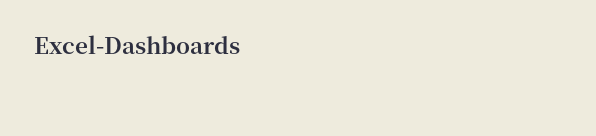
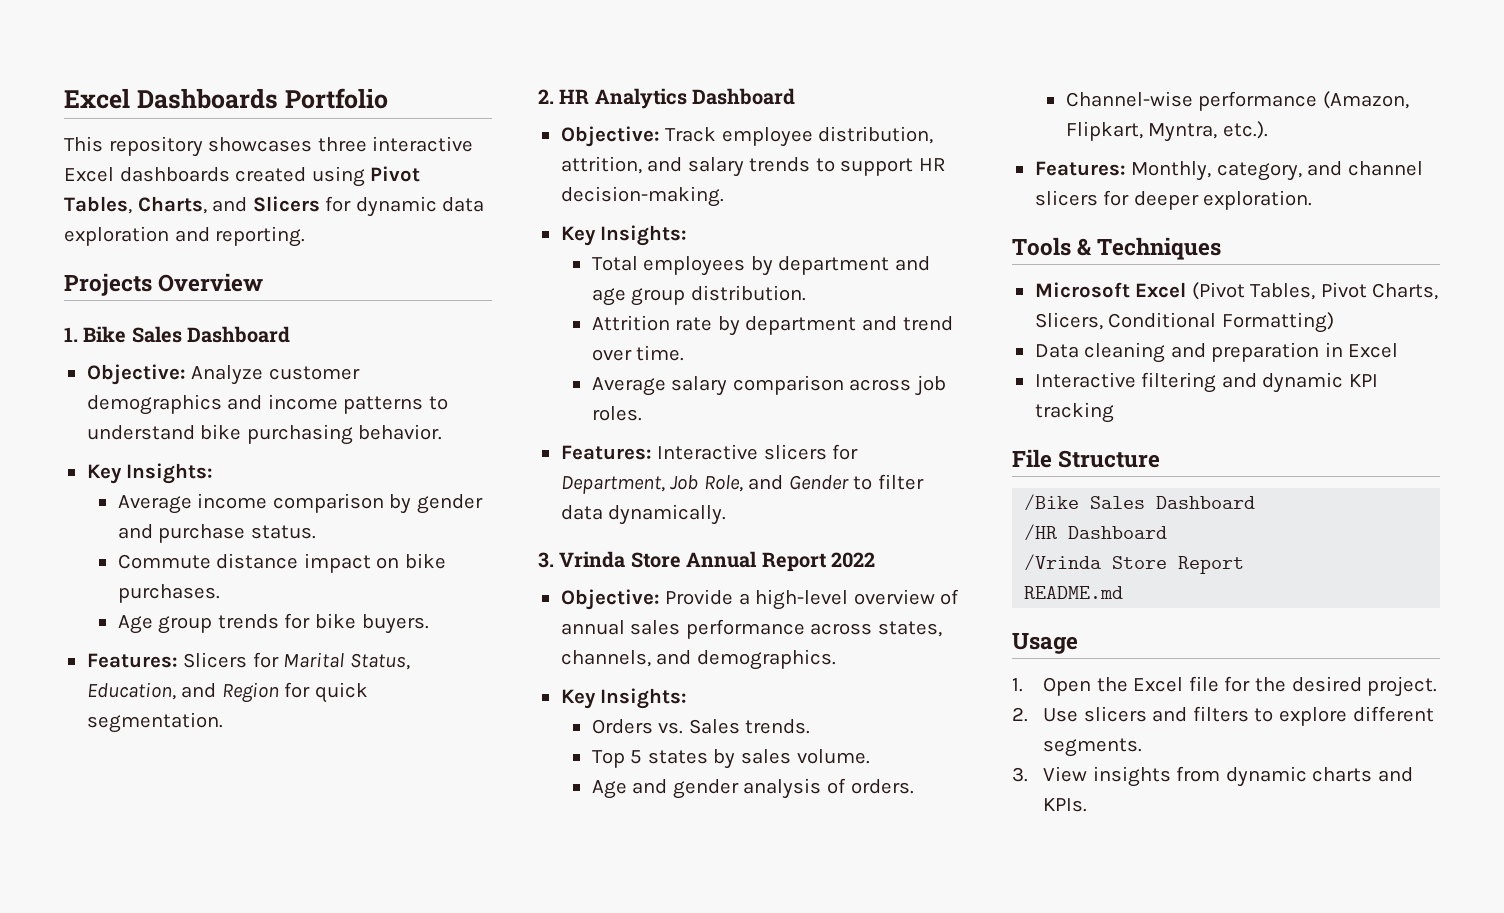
[34,35,240,54] Excel-Dashboards -> [64,88,388,109] [64,136,474,157] [64,166,421,187] [64,196,485,217] [64,226,306,247] [64,273,264,296] [64,326,291,343] [86,364,360,385] [86,394,448,415] [86,424,443,445] [86,463,214,484] [117,493,484,514] [117,524,316,543] [117,553,447,573] [117,584,220,603] [117,613,429,634] [86,652,410,670] [86,682,368,703] [86,712,223,733] [538,88,796,109] [560,126,934,147] [560,156,946,177] [560,186,724,207] [560,225,688,246] [591,256,931,276] [591,285,806,306] [591,315,953,336] [591,345,685,361] [591,375,947,396] [591,406,642,421] [560,444,859,460] [560,474,924,494] [560,504,727,525] [538,551,875,572] [560,589,960,610] [560,619,942,639] [560,649,836,670] [560,688,688,709] [591,719,811,734] [591,749,870,769] [591,778,914,799] [1065,91,1409,111] [1065,121,1268,142] [1034,161,1423,181] [1034,190,1313,210] [1012,237,1222,260] [1034,282,1439,300] [1034,312,1334,333] [1034,342,1399,363] [1034,372,1378,393] [1034,402,1114,423] [1012,449,1161,468] [1024,494,1256,511] [1024,524,1168,541] [1024,554,1245,574] [1024,586,1124,599] [1012,633,1078,654] [1012,676,1438,697] [1012,706,1434,726] [1043,738,1143,757] [1012,766,1414,787] [1043,798,1088,812] Excel Dashboards Portfolio // This repository showcases three interactive Excel dashboards created using Pivot Tables, Charts, and Slicers for dynamic data exploration and reporting. // Projects Overview // 1. Bike Sales Dashboard // Objective: Analyze customer demographics and income patterns to understand bike purchasing behavior. // Key Insights: // Average income comparison by gender and purchase status. // Commute distance impact on bike purchases. // Age group trends for bike buyers. // Features: Slicers for Marital Status, Education, and Region for quick segmentation. // 2. HR Analytics Dashboard // Objective: Track employee distribution, attrition, and salary trends to support HR decision-making. // Key Insights: // Total employees by department and age group distribution. // Attrition rate by department and trend over time. // Average salary comparison across job roles. // Features: Interactive slicers for Department, Job Role, and Gender to filter data dynamically. // 3. Vrinda Store Annual Report 2022 // Objective: Provide a high-level overview of annual sales performance across states, channels, and demographics. // Key Insights: // Orders vs. Sales trends. // Top 5 states by sales volume. // Age and gender analysis of orders. // Channel-wise performance (Amazon, Flipkart, Myntra, etc.). // Features: Monthly, category, and channel slicers for deeper exploration. // Tools & Techniques // Microsoft Excel (Pivot Tables, Pivot Charts, Slicers, Conditional Formatting) // Data cleaning and preparation in Excel // Interactive filtering and dynamic KPI tracking // File Structure // /Bike Sales Dashboard // /HR Dashboard // /Vrinda Store Report // README.md // Usage // 1. Open the Excel file for the desired project. // 2. Use slicers and filters to explore different segments. // 3. View insights from dynamic charts and KPIs.

